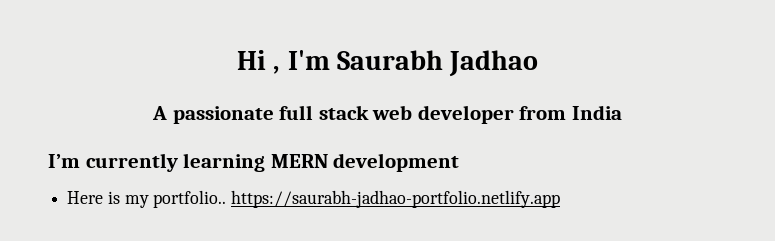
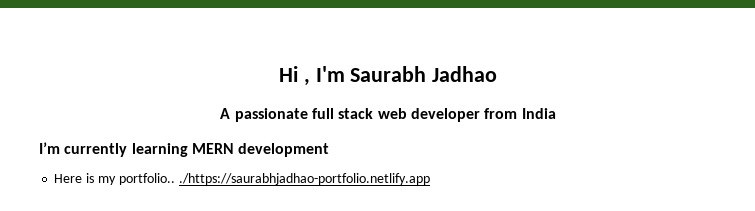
[231,190,561,208] https://saurabh-jadhao-portfolio.netlify.app -> [178,173,430,185] ./https://saurabhjadhao-portfolio.netlify.app

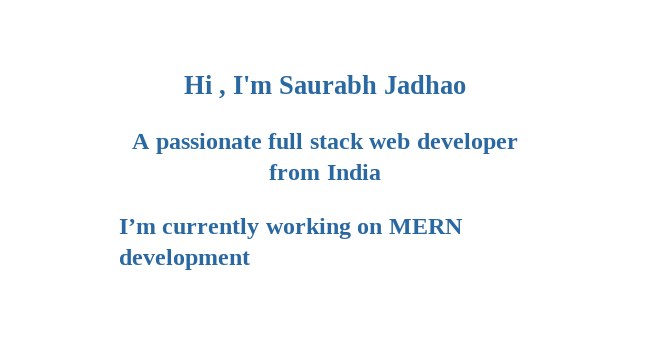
[131,143,188,157] learning -> [265,218,383,239] working on
[54,173,430,185] // Here is my portfolio.. ./https://saurabhjadhao-portfolio.netlify.app -> (250, 259) none

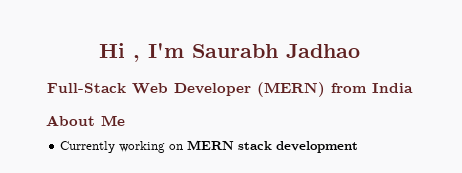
[132,133,518,154] A passionate full stack web developer -> [46,82,325,97] Full-Stack Web Developer (MERN)
[119,218,260,239] I’m currently -> [46,115,125,126] [60,141,116,153] About Me // Currently
(463, 226) none -> [238,141,273,150] stack

